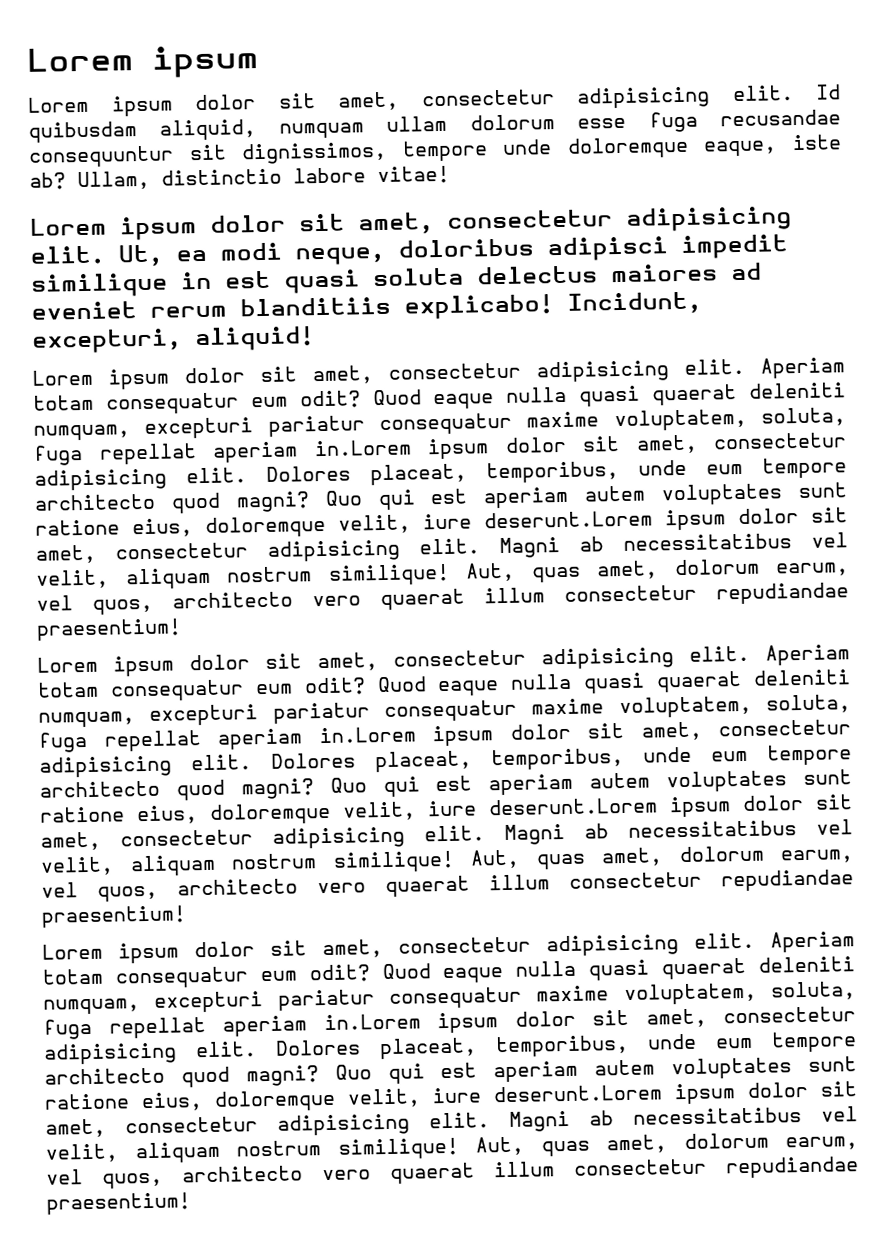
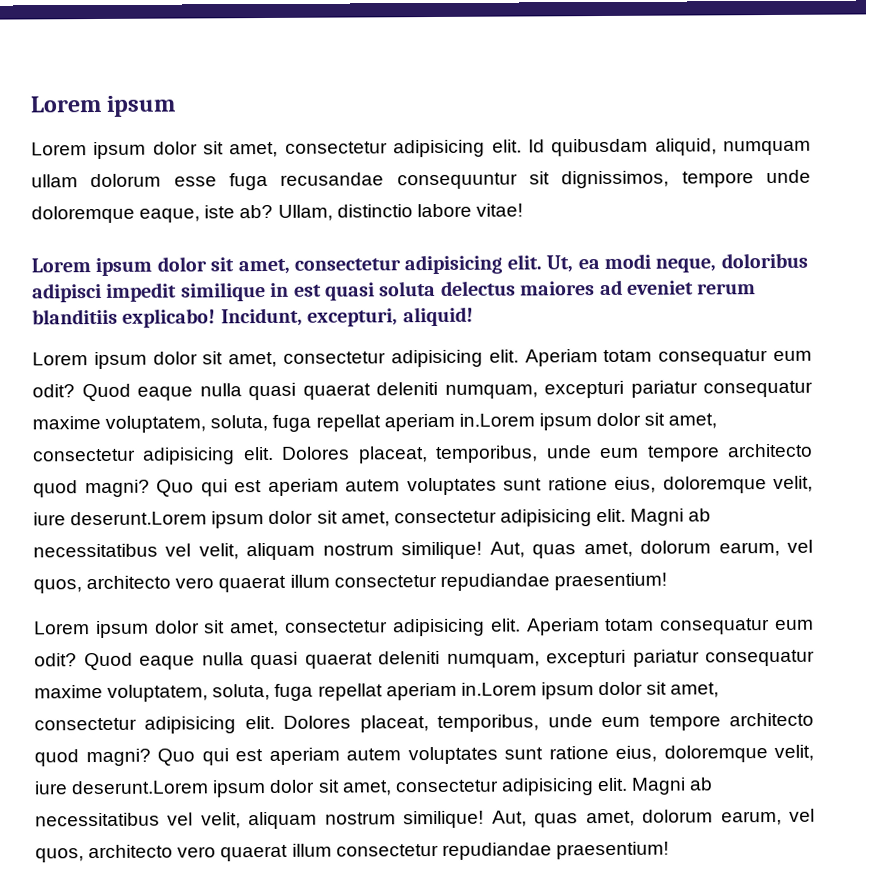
[42,931,855,964] [42,956,856,989] [43,981,856,1015] [43,1006,856,1040] [43,1031,857,1065] [44,1056,858,1088] [44,1081,857,1112] [45,1106,858,1138] [45,1132,858,1164] [46,1156,859,1189] [46,1192,191,1215] // Lorem ipsum dolor sit amet, consectetur adipisicing elit. Aperiam totam consequatur eum odit? Quod eaque nulla quasi quaerat deleniti numquam, excepturi pariatur consequatur maxime voluptatem, soluta, fuga repellat aperiam in.Lorem ipsum dolor sit amet, consectetur adipisicing elit. Dolores placeat, temporibus, unde eum tempore architecto quod magni? Quo qui est aperiam autem voluptates sunt ratione eius, doloremque velit, iure deserunt.Lorem ipsum dolor sit amet, consectetur adipisicing elit. Magni ab necessitatibus vel velit, aliquam nostrum similique! Aut, quas amet, dolorum earum, vel quos, architecto vero quaerat illum consectetur repudiandae praesentium! -> (669, 850) none

